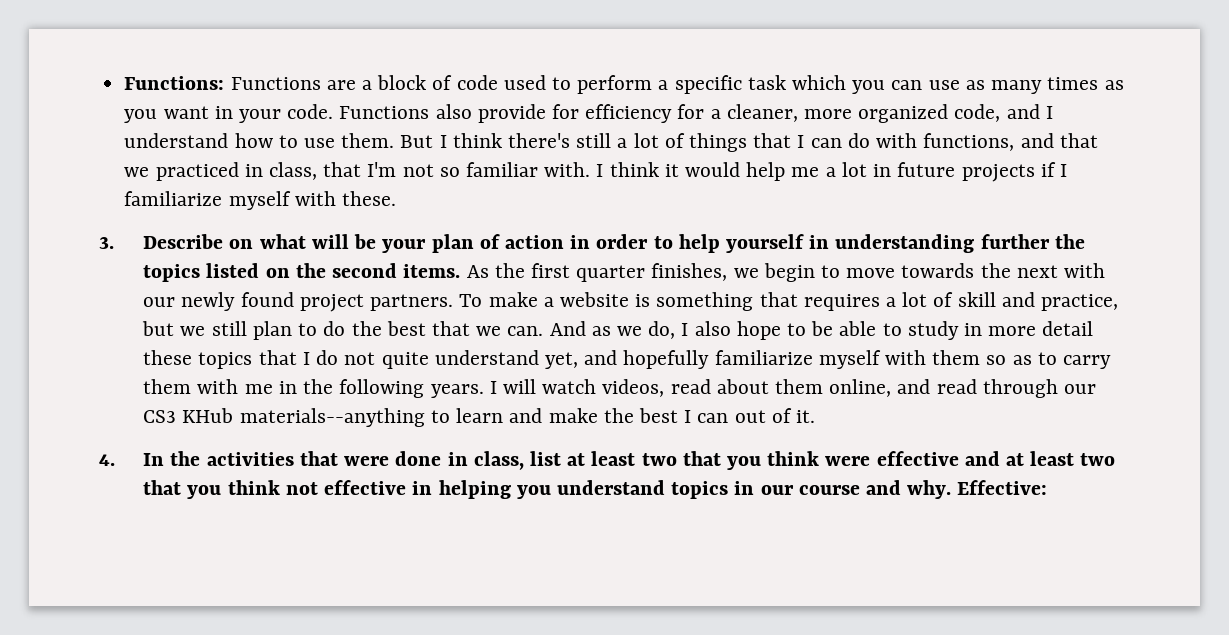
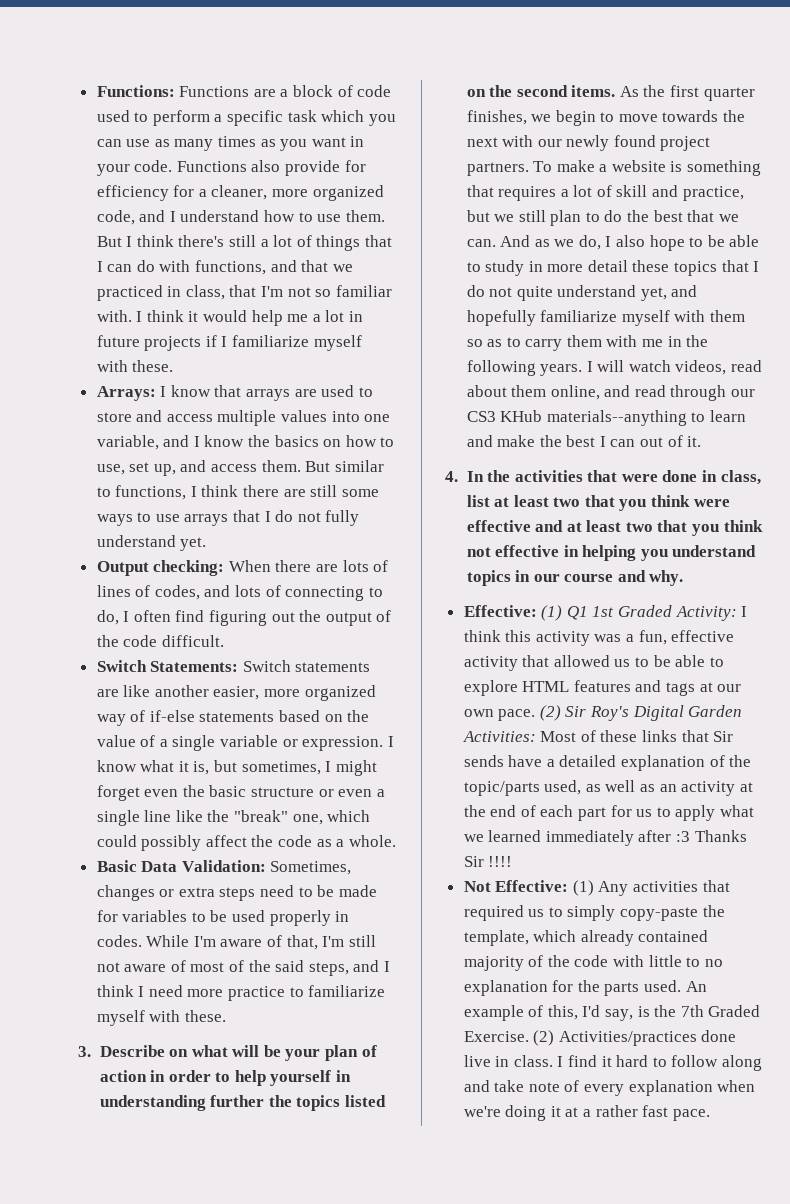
(396, 198) none -> [96,385,373,401] [96,410,391,426] [96,435,395,450] [96,460,384,476] [96,485,379,500] [96,510,360,526] [96,535,207,551] [96,560,389,576] [96,585,383,601] [96,610,392,626] [96,635,224,647] [96,660,371,672] [96,685,376,701] [96,710,370,726] [96,735,394,751] [96,760,377,776] [96,785,385,801] [96,810,371,826] [96,835,396,851] [96,860,352,875] [96,885,377,901] [96,910,350,926] [96,935,376,950] [96,960,391,976] [96,985,386,1001] [96,1010,226,1026] // Arrays: I know that arrays are used to store and access multiple values into one variable, and I know the basics on how to use, set up, and access them. But similar to functions, I think there are still some ways to use arrays that I do not fully understand yet. // Output checking: When there are lots of lines of codes, and lots of connecting to do, I often find figuring out the output of the code difficult. // Switch Statements: Switch statements are like another easier, more organized way of if-else statements based on the value of a single variable or expression. I know what it is, but sometimes, I might forget even the basic structure or even a single line like the "break" one, which could possibly affect the code as a whole. // Basic Data Validation: Sometimes, changes or extra steps need to be made for variables to be used properly in codes. While I'm aware of that, I'm still not aware of most of the said steps, and I think I need more practice to familiarize myself with these.
[957,480,1048,495] Effective: -> [463,605,748,621] [463,630,735,646] [463,655,724,671] [463,680,742,696] [463,705,743,721] [462,730,734,742] [463,755,752,771] [463,780,753,796] [463,805,755,821] [463,830,747,846] [463,856,513,867] [463,880,730,896] [463,905,725,921] [463,930,709,946] [463,955,723,971] [463,980,707,996] [463,1005,761,1021] [463,1030,737,1046] [463,1055,763,1071] [463,1080,756,1096] [463,1105,710,1121] // Effective: (1) Q1 1st Graded Activity: I think this activity was a fun, effective activity that allowed us to be able to explore HTML features and tags at our own pace. (2) Sir Roy's Digital Garden Activities: Most of these links that Sir sends have a detailed explanation of the topic/parts used, as well as an activity at the end of each part for us to apply what we learned immediately after :3 Thanks Sir !!!! // Not Effective: (1) Any activities that required us to simply copy-paste the template, which already contained majority of the code with little to no explanation for the parts used. An example of this, I'd say, is the 7th Graded Exercise. (2) Activities/practices done live in class. I find it hard to follow along and take note of every explanation when we're doing it at a rather fast pace.

